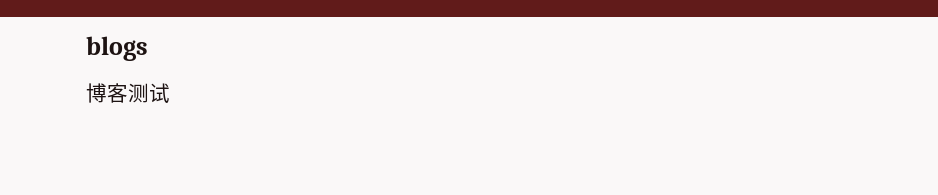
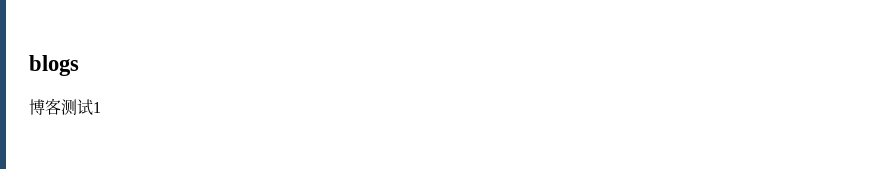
(170, 93) none -> [93,102,101,113] 1

